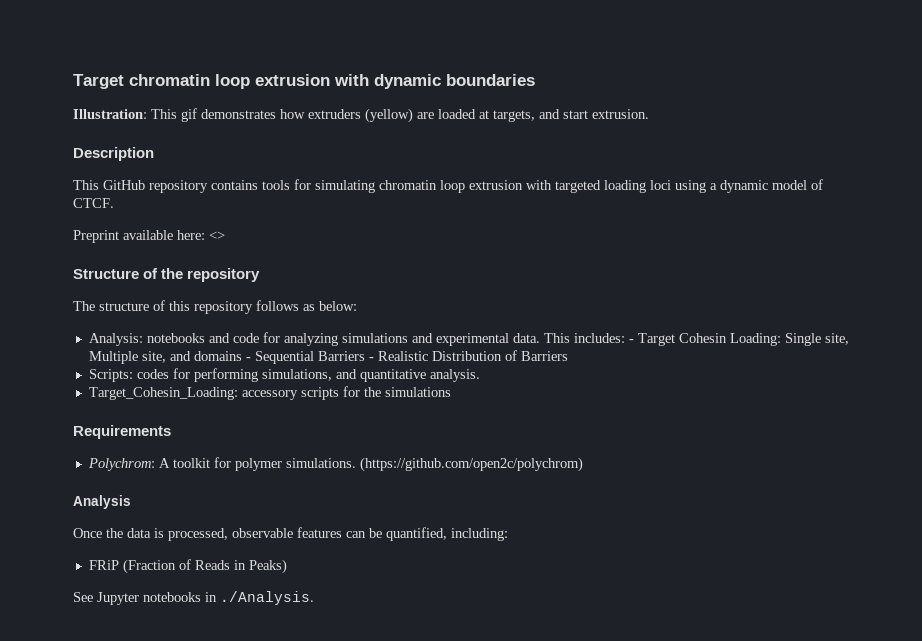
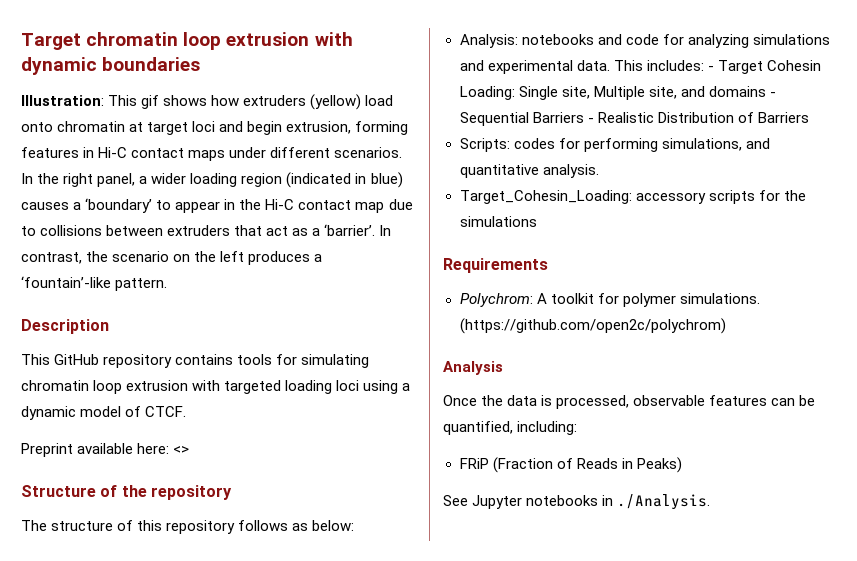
[201,109,276,119] demonstrates -> [163,95,208,106] shows
[417,109,649,122] are loaded at targets, and start extrusion. -> [365,95,394,106] [21,121,409,135] [21,147,403,161] [21,172,403,188] [21,198,413,213] [21,224,392,236] [21,251,323,265] [21,276,168,291] load onto chromatin at target loci and begin extrusion, forming features in Hi-C contact maps under different scenarios. In the right panel, a wider loading region (indicated in blue) causes a ‘boundary’ to appear in the Hi-C contact map due to collisions between extruders that act as a ‘barrier’. In contrast, the scenario on the left produces a ‘fountain’-like pattern.

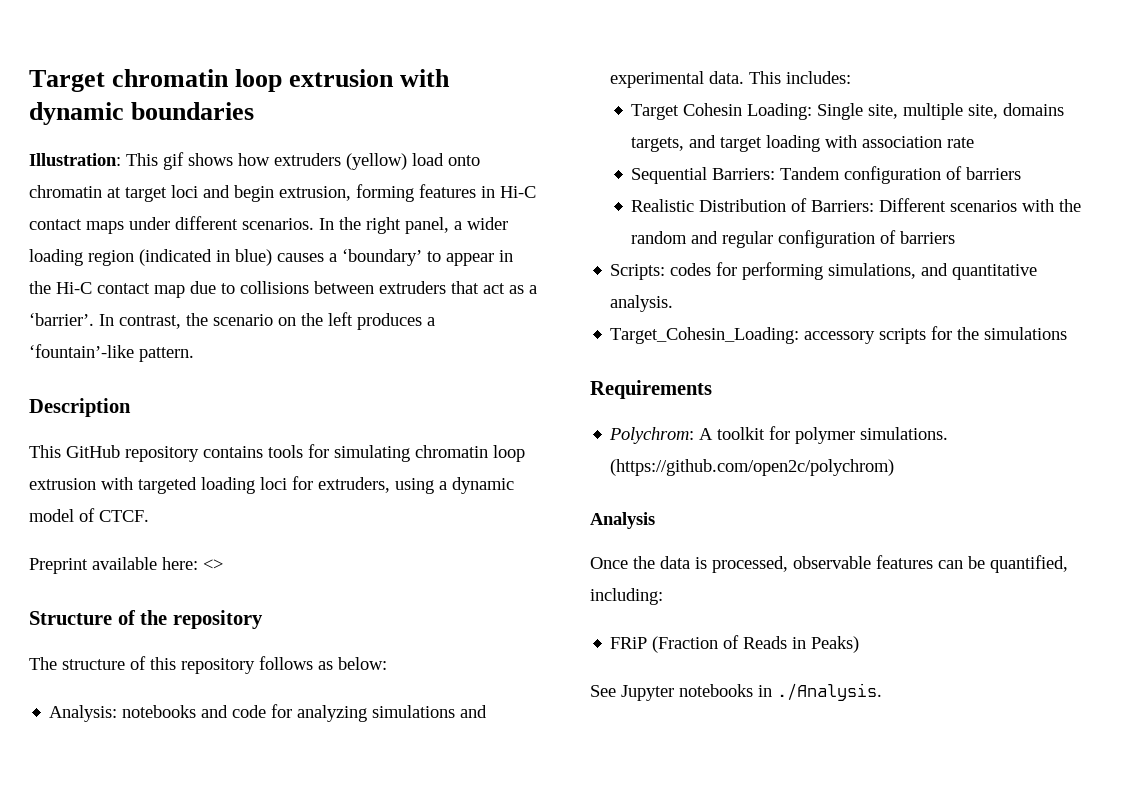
(360, 385) none -> [292,476,390,493] for extruders,
[707,66,714,71] - -> (852, 77) //
[593,86,776,100] [459,112,809,126] Multiple site, and domains - Sequential Barriers - Realistic Distribution of Barriers -> [903,103,1065,120] [631,135,975,152] [631,166,1022,184] [631,198,1082,212] [631,230,956,248] multiple site, domains targets, and target loading with association rate // Sequential Barriers: Tandem configuration of barriers // Realistic Distribution of Barriers: Different scenarios with the random and regular configuration of barriers

